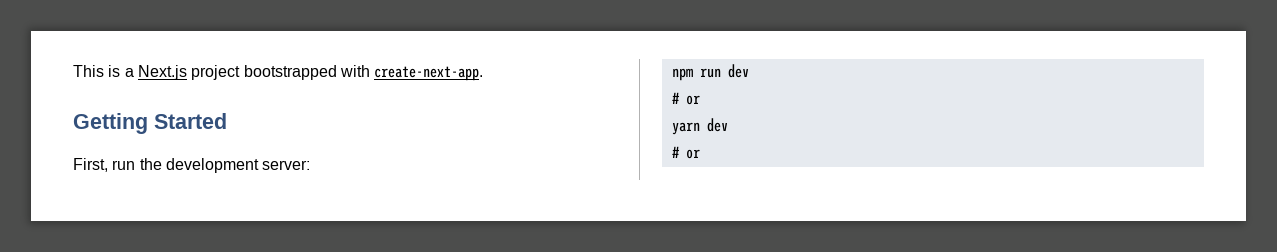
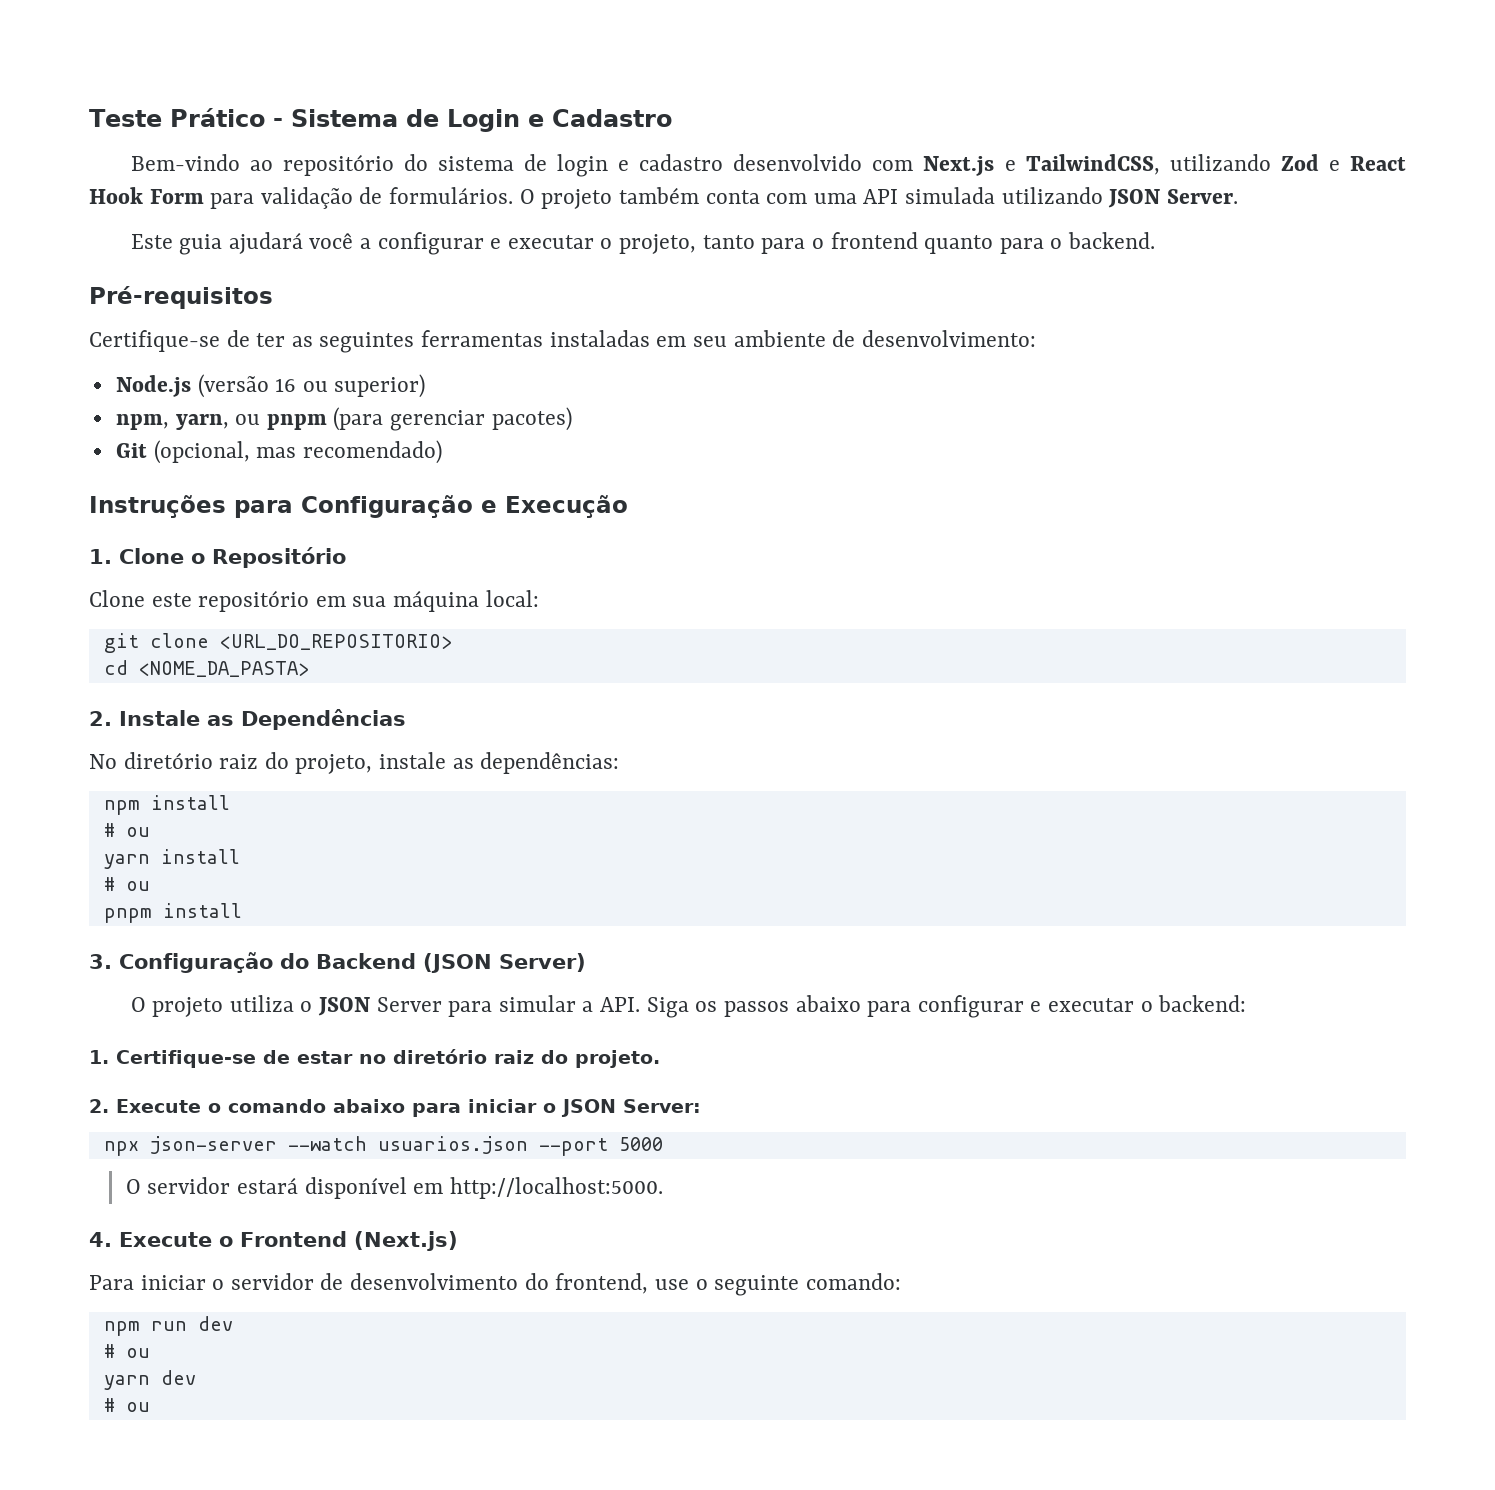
[73,65,484,81] [73,113,227,134] [73,158,311,173] This is a Next.js project bootstrapped with create-next-app. // Getting Started // First, run the development server: -> [89,108,672,132] [130,154,1406,177] [89,187,1238,209] [130,232,1156,255] [89,286,273,309] [89,330,1036,353] [115,374,426,398] [115,407,572,431] [115,440,442,464] [89,495,628,518] [89,547,346,568] [89,590,539,612] [103,633,452,653] [103,660,309,677] [89,709,406,730] [89,752,620,774] [103,795,230,815] [103,823,150,837] [103,849,240,869] [103,877,150,891] [103,903,242,923] [89,952,586,973] [130,995,1247,1018] [89,1049,660,1068] [89,1099,701,1117] [103,1136,663,1156] [125,1177,663,1199] [89,1231,458,1251] [89,1273,901,1296] Teste Prático - Sistema de Login e Cadastro // Bem-vindo ao repositório do sistema de login e cadastro desenvolvido com Next.js e TailwindCSS, utilizando Zod e React Hook Form para validação de formulários. O projeto também conta com uma API simulada utilizando JSON Server. // Este guia ajudará você a configurar e executar o projeto, tanto para o frontend quanto para o backend. // Pré-requisitos // Certifique-se de ter as seguintes ferramentas instaladas em seu ambiente de desenvolvimento: // Node.js (versão 16 ou superior) // npm, yarn, ou pnpm (para gerenciar pacotes) // Git (opcional, mas recomendado) // Instruções para Configuração e Execução // 1. Clone o Repositório // Clone este repositório em sua máquina local: // git clone <URL_DO_REPOSITORIO> // cd <NOME_DA_PASTA> // 2. Instale as Dependências // No diretório raiz do projeto, instale as dependências: // npm install // # ou // yarn install // # ou // pnpm install // 3. Configuração do Backend (JSON Server) // O projeto utiliza o JSON Server para simular a API. Siga os passos abaixo para configurar e executar o backend: // 1. Certifique-se de estar no diretório raiz do projeto. // 2. Execute o comando abaixo para iniciar o JSON Server: // npx json-server --watch usuarios.json --port 5000 // O servidor estará disponível em http://localhost:5000. // 4. Execute o Frontend (Next.js) // Para iniciar o servidor de desenvolvimento do frontend, use o seguinte comando:
[685,95,700,105] or -> [125,1348,150,1358] ou
[685,149,700,159] or -> [125,1402,150,1412] ou

